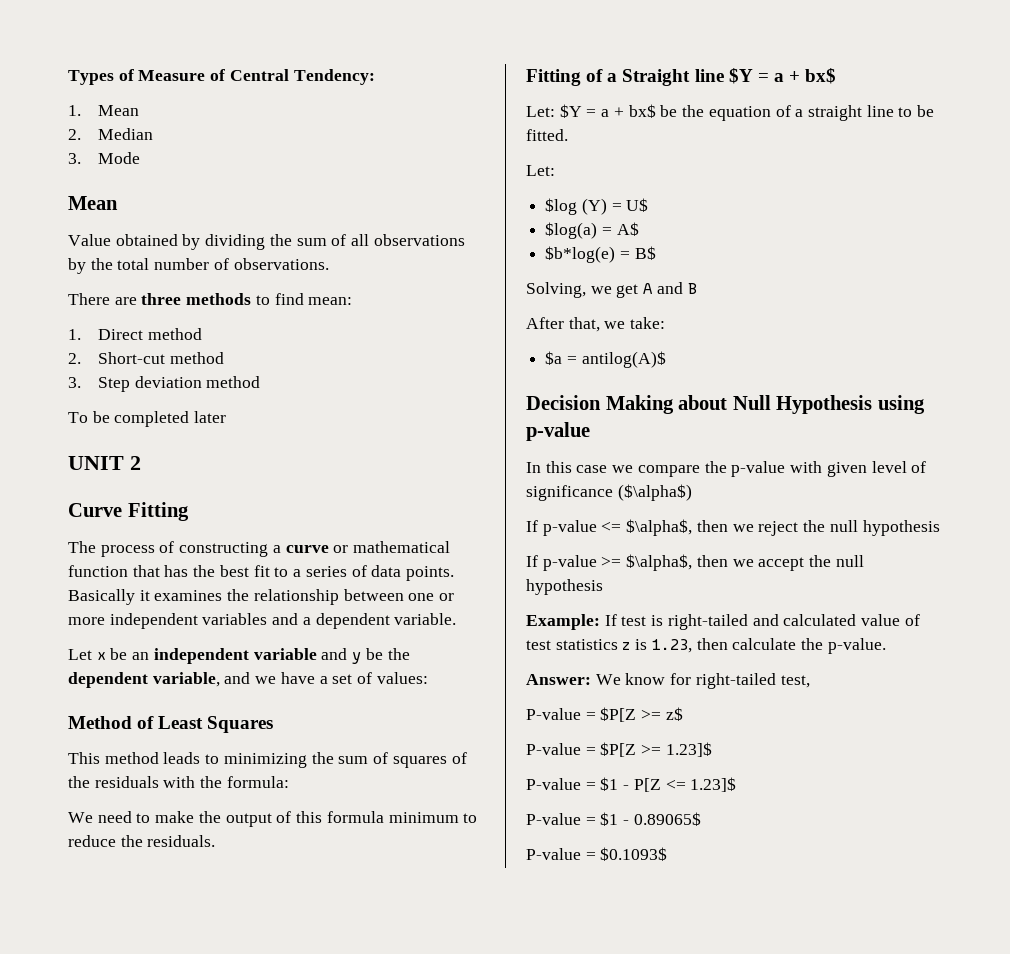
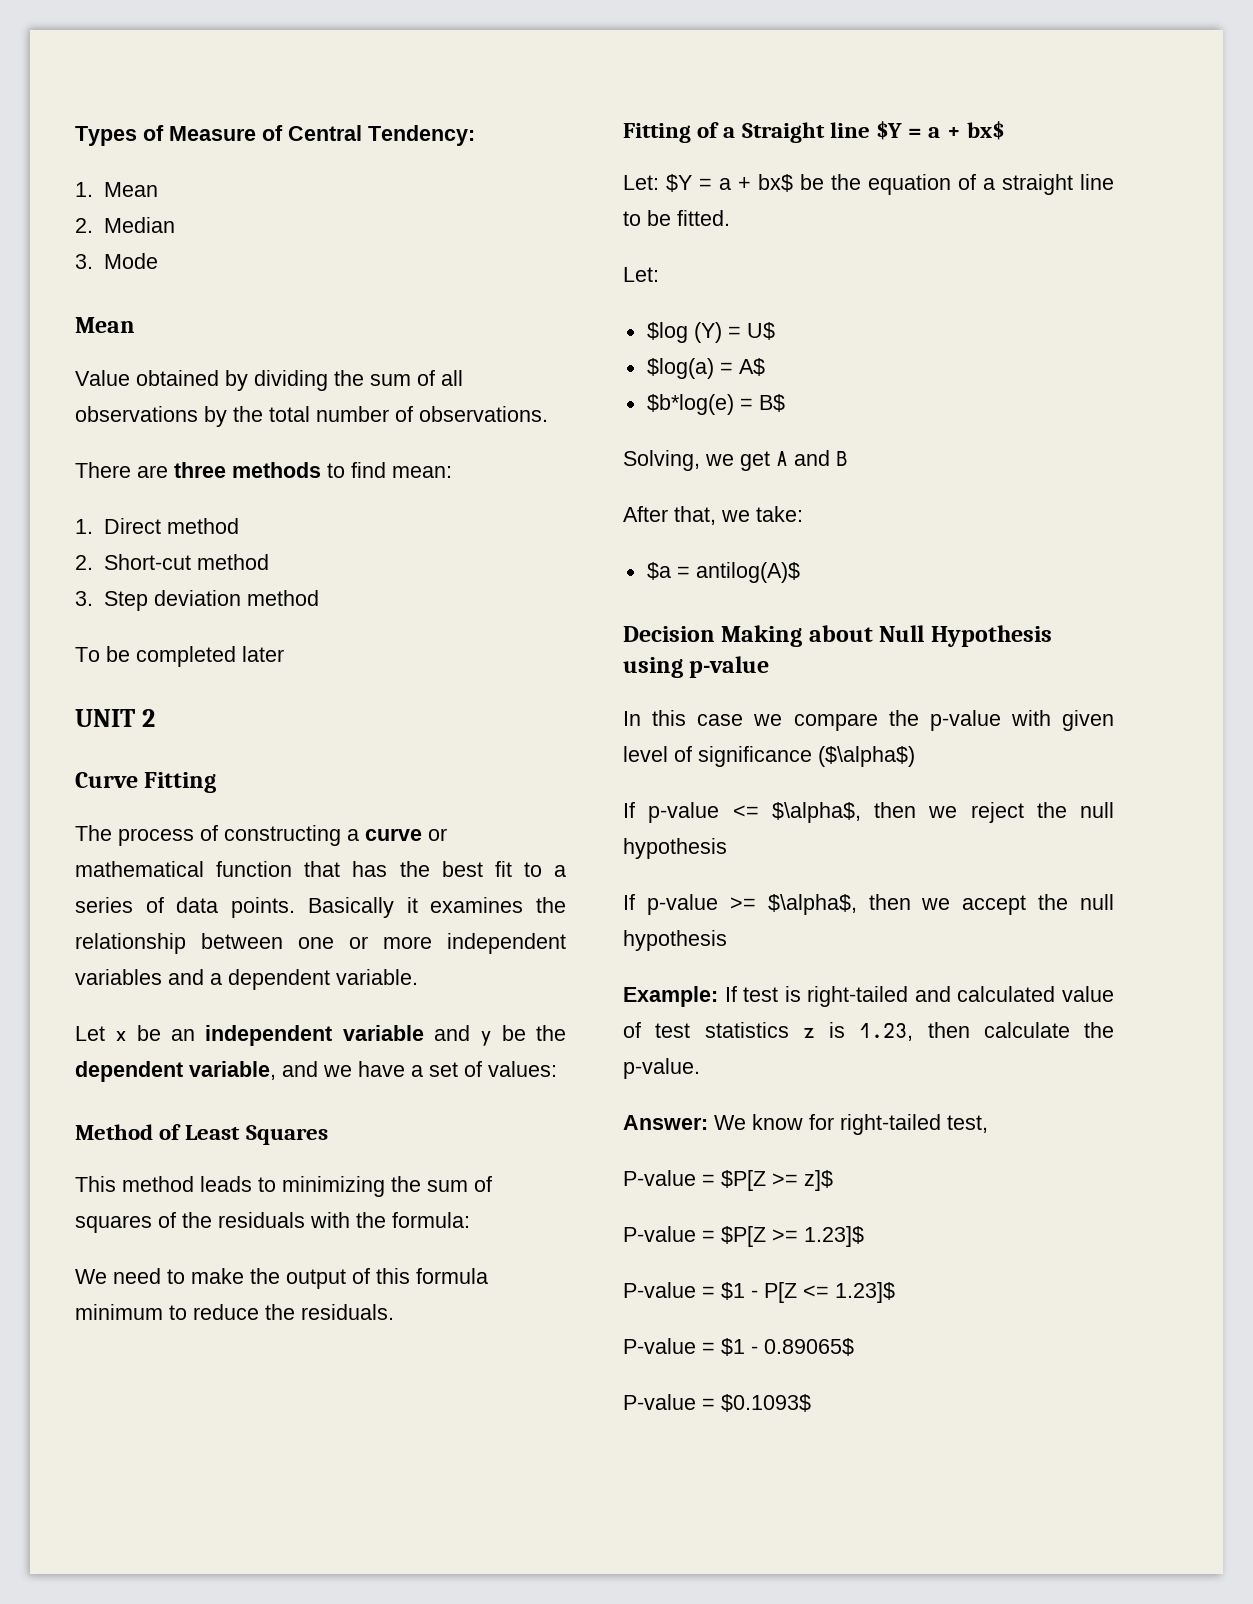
[665,707,683,721] z$ -> [804,1170,833,1191] z]$

